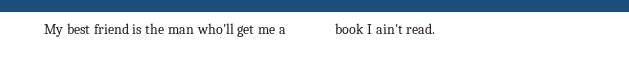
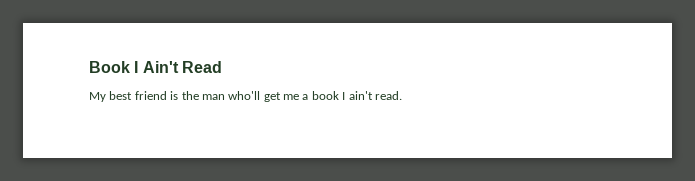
(44, 30) none -> [89,61,222,73] Book I Ain't Read //

